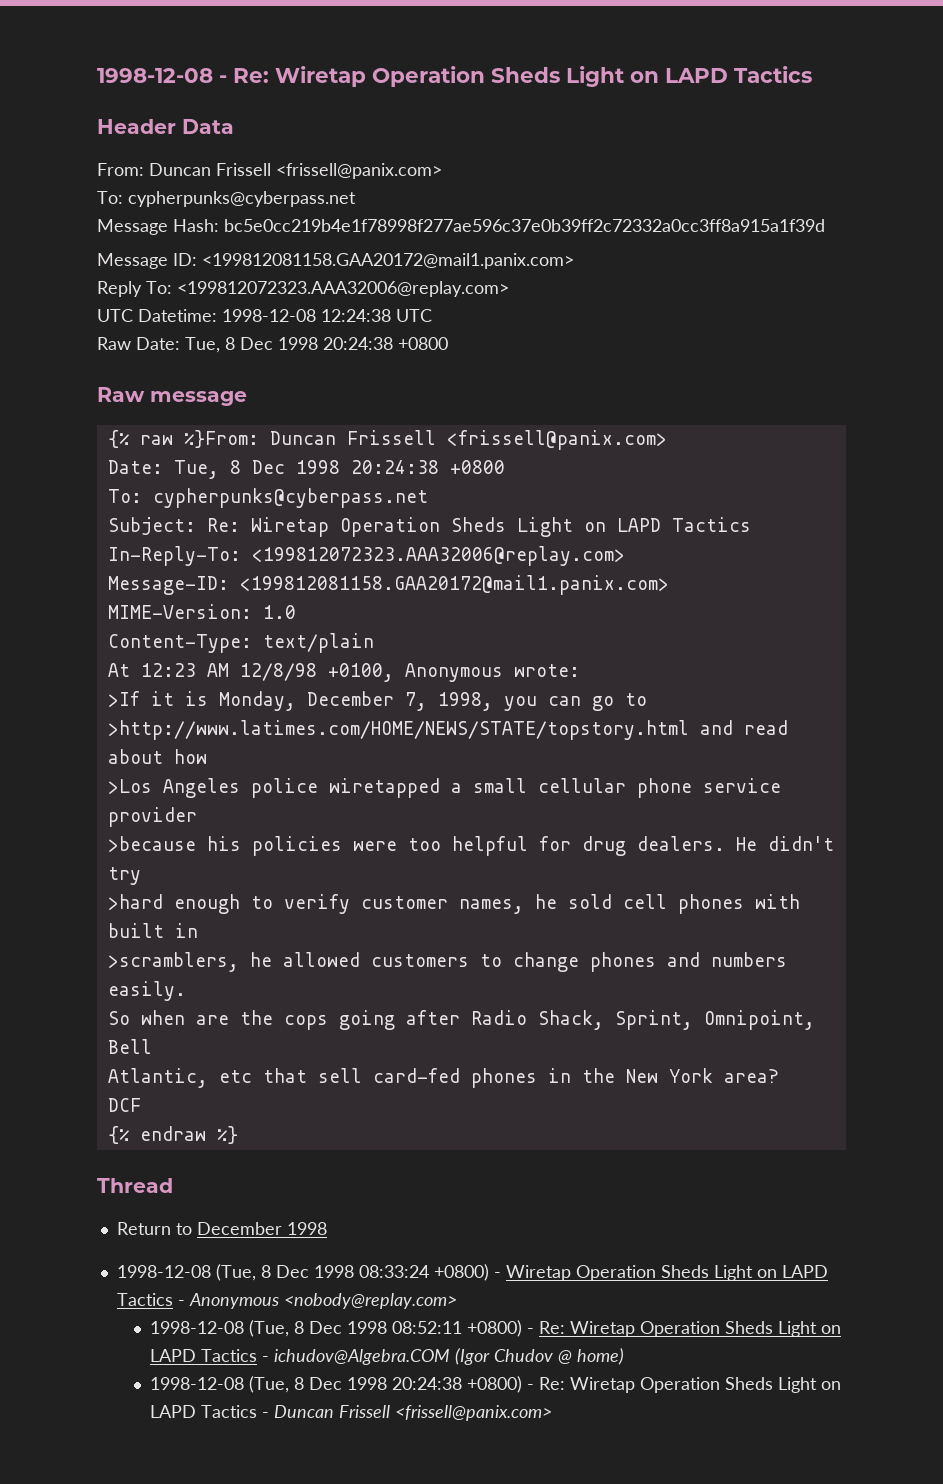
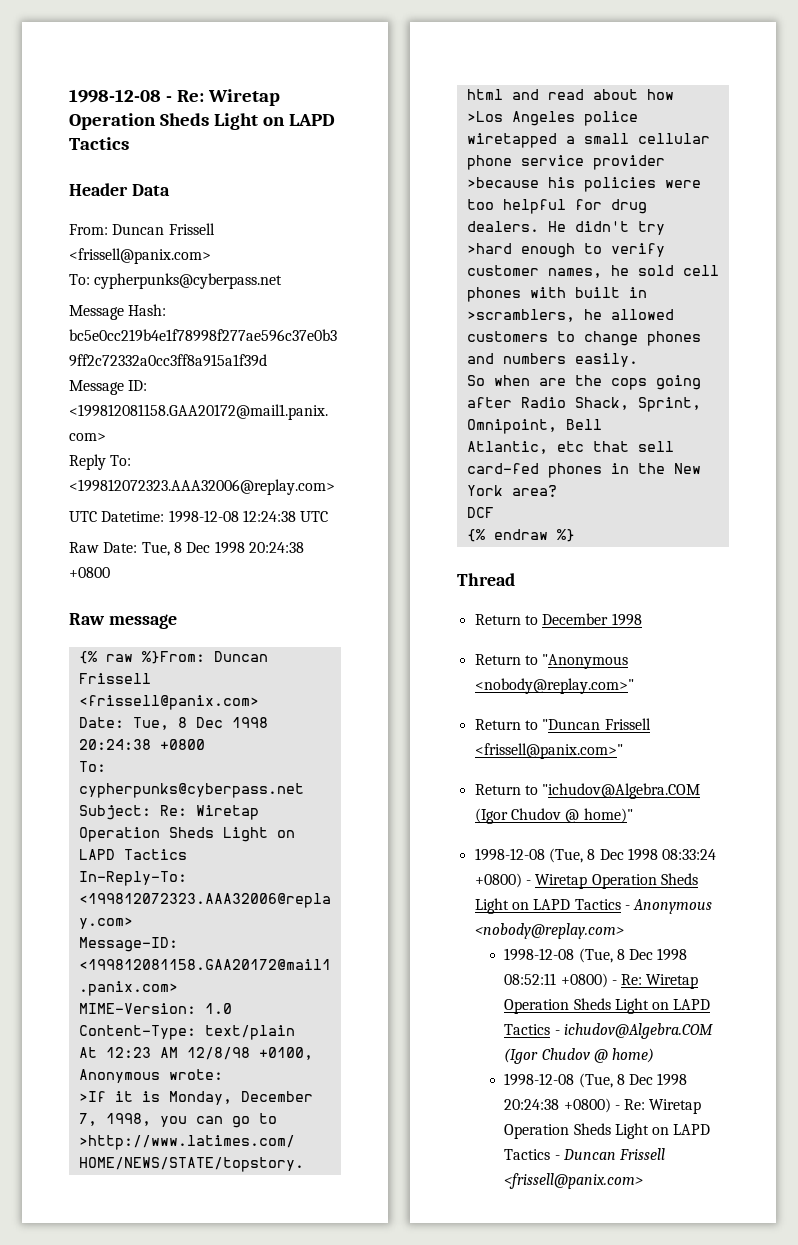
(327, 1228) none -> [474,654,629,669] [474,678,634,694] [474,718,651,730] [474,743,623,759] [474,783,701,799] [474,808,633,824] // Return to "Anonymous <nobody@replay.com>" // Return to "Duncan Frissell <frissell@panix.com>" // Return to "ichudov@Algebra.COM (Igor Chudov @ home)"

